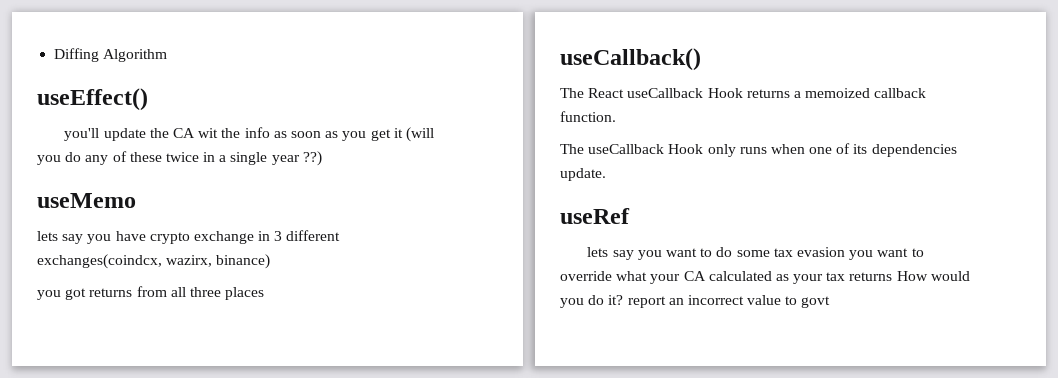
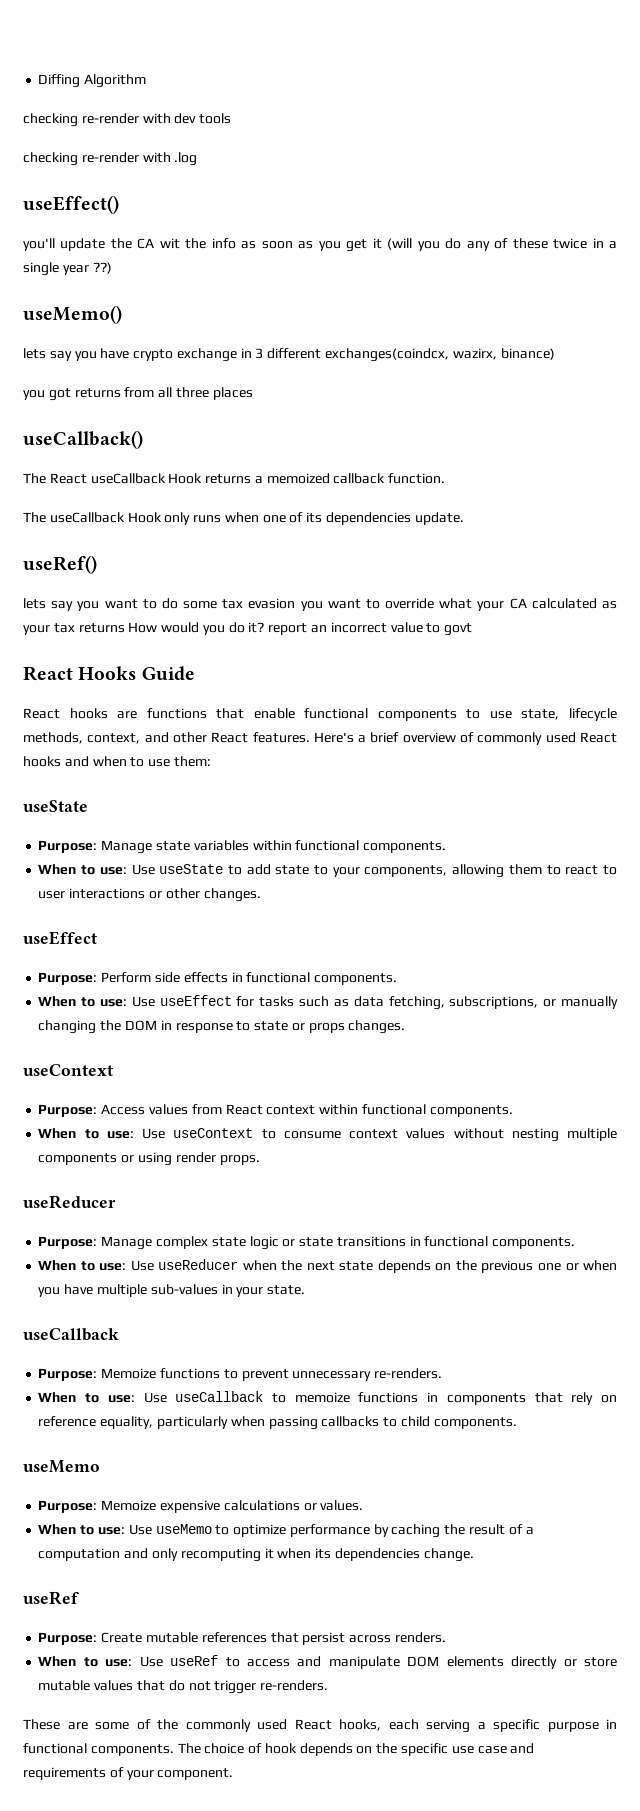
(168, 55) none -> [23,113,232,127] [23,152,198,166] // checking re-render with dev tools // checking re-render with .log
[37,193,136,208] useMemo -> [23,305,122,324] useMemo()
[560,208,630,224] useRef -> [23,555,97,574] useRef()
(831, 302) none -> [23,666,195,681] [23,708,617,721] [23,732,617,745] [23,756,211,767] [23,800,88,812] [38,840,447,854] [38,864,617,878] [38,888,261,902] [23,931,97,945] [38,972,398,985] [38,995,618,1010] [38,1020,406,1034] [23,1064,113,1076] [38,1104,513,1117] [38,1128,618,1142] [38,1152,260,1166] [23,1195,116,1209] [38,1236,576,1250] [38,1259,617,1273] [38,1284,306,1297] [23,1328,119,1341] [38,1368,443,1381] [38,1391,618,1405] [38,1416,517,1430] [23,1460,100,1473] [38,1500,364,1513] [38,1524,534,1538] [38,1548,474,1562] [23,1591,79,1605] [38,1632,446,1645] [38,1655,617,1669] [38,1680,329,1694] [23,1719,617,1733] [23,1743,535,1756] [23,1767,234,1780] // React Hooks Guide // React hooks are functions that enable functional components to use state, lifecycle methods, context, and other React features. Here's a brief overview of commonly used React hooks and when to use them: // useState // Purpose: Manage state variables within functional components. // When to use: Use useState to add state to your components, allowing them to react to user interactions or other changes. // useEffect // Purpose: Perform side effects in functional components. // When to use: Use useEffect for tasks such as data fetching, subscriptions, or manually changing the DOM in response to state or props changes. // useContext // Purpose: Access values from React context within functional components. // When to use: Use useContext to consume context values without nesting multiple components or using render props. // useReducer // Purpose: Manage complex state logic or state transitions in functional components. // When to use: Use useReducer when the next state depends on the previous one or when you have multiple sub-values in your state. // useCallback // Purpose: Memoize functions to prevent unnecessary re-renders. // When to use: Use useCallback to memoize functions in components that rely on reference equality, particularly when passing callbacks to child components. // useMemo // Purpose: Memoize expensive calculations or values. // When to use: Use useMemo to optimize performance by caching the result of a computation and only recomputing it when its dependencies change. // useRef // Purpose: Create mutable references that persist across renders. // When to use: Use useRef to access and manipulate DOM elements directly or store mutable values that do not trigger re-renders. // These are some of the commonly used React hooks, each serving a specific purpose in functional components. The choice of hook depends on the specific use case and requirements of your component.

